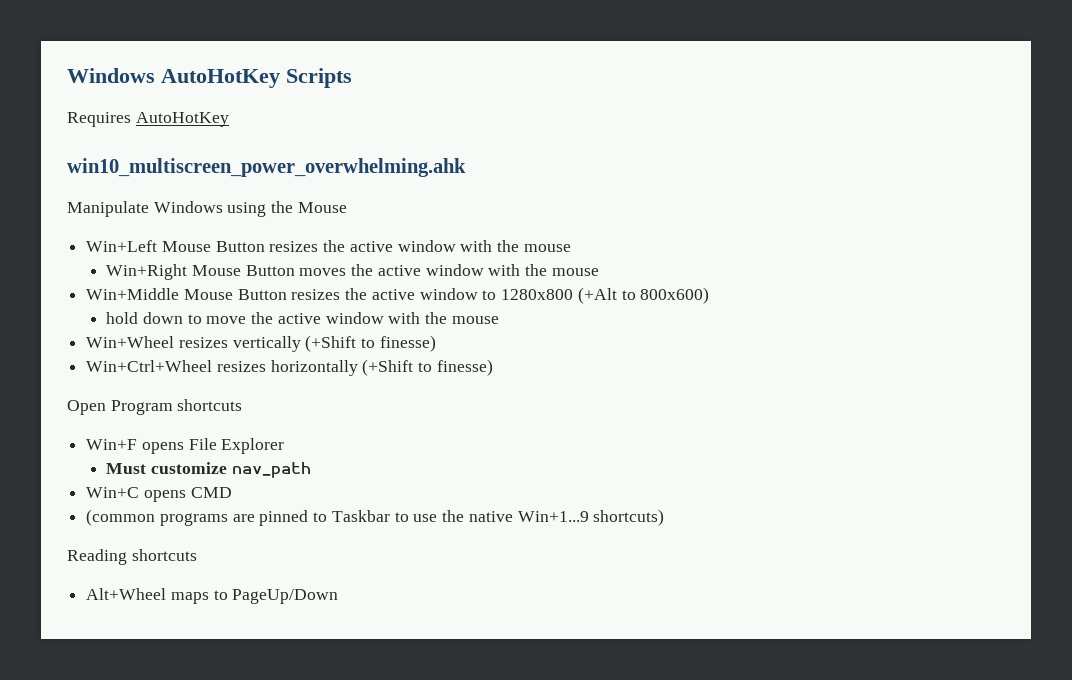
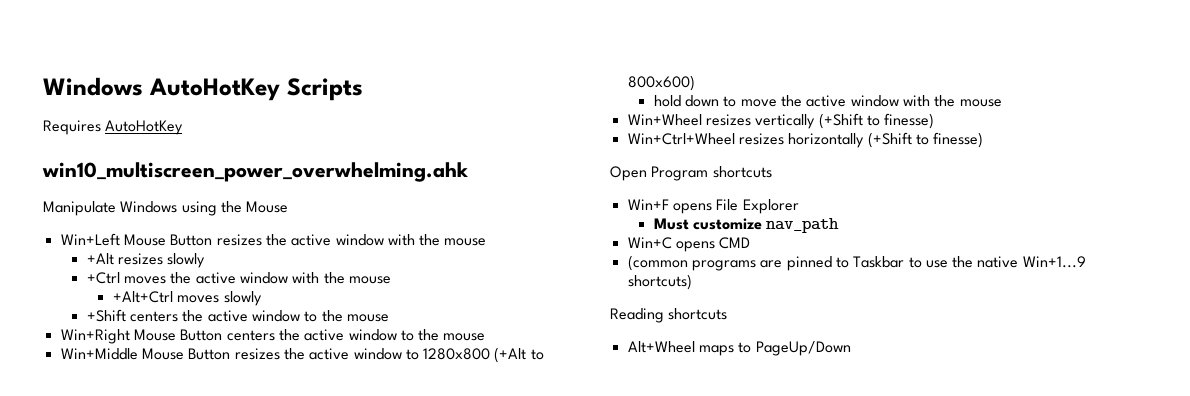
[106,264,295,280] Win+Right Mouse Button -> [86,253,206,268] [86,272,120,284] +Alt resizes slowly // +Ctrl
(599, 272) none -> [112,291,262,306] [86,309,389,322] [60,329,486,344] // +Alt+Ctrl moves slowly // +Shift centers the active window to the mouse // Win+Right Mouse Button centers the active window to the mouse

